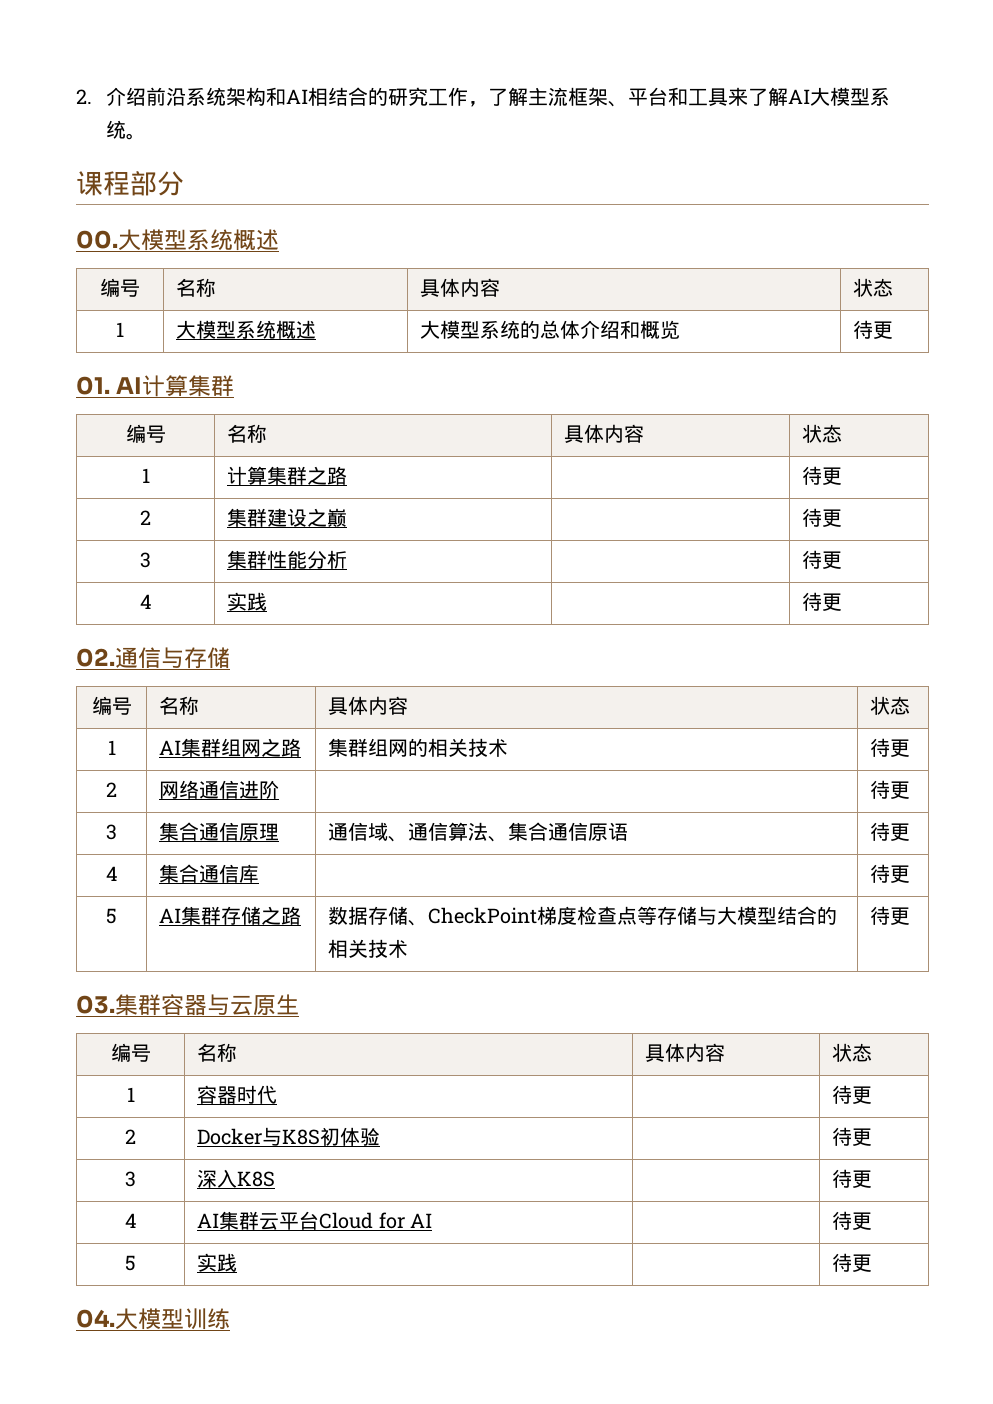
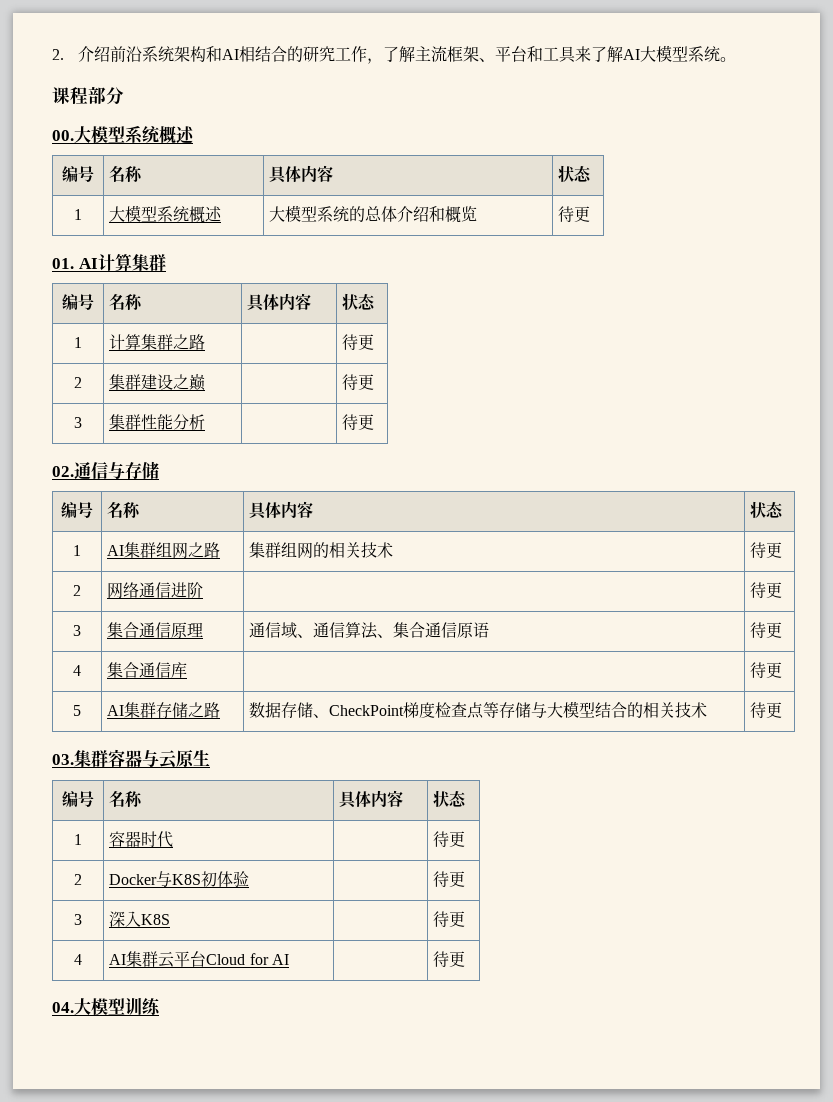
[139,594,152,609] [227,592,268,611] [802,592,843,611] // 4 | 实践 | | 待更 -> (375, 422) none
[125,1255,136,1271] [197,1253,238,1272] [832,1253,873,1272] // 5 | 实践 | | 待更 -> (466, 959) none

